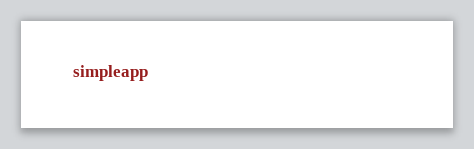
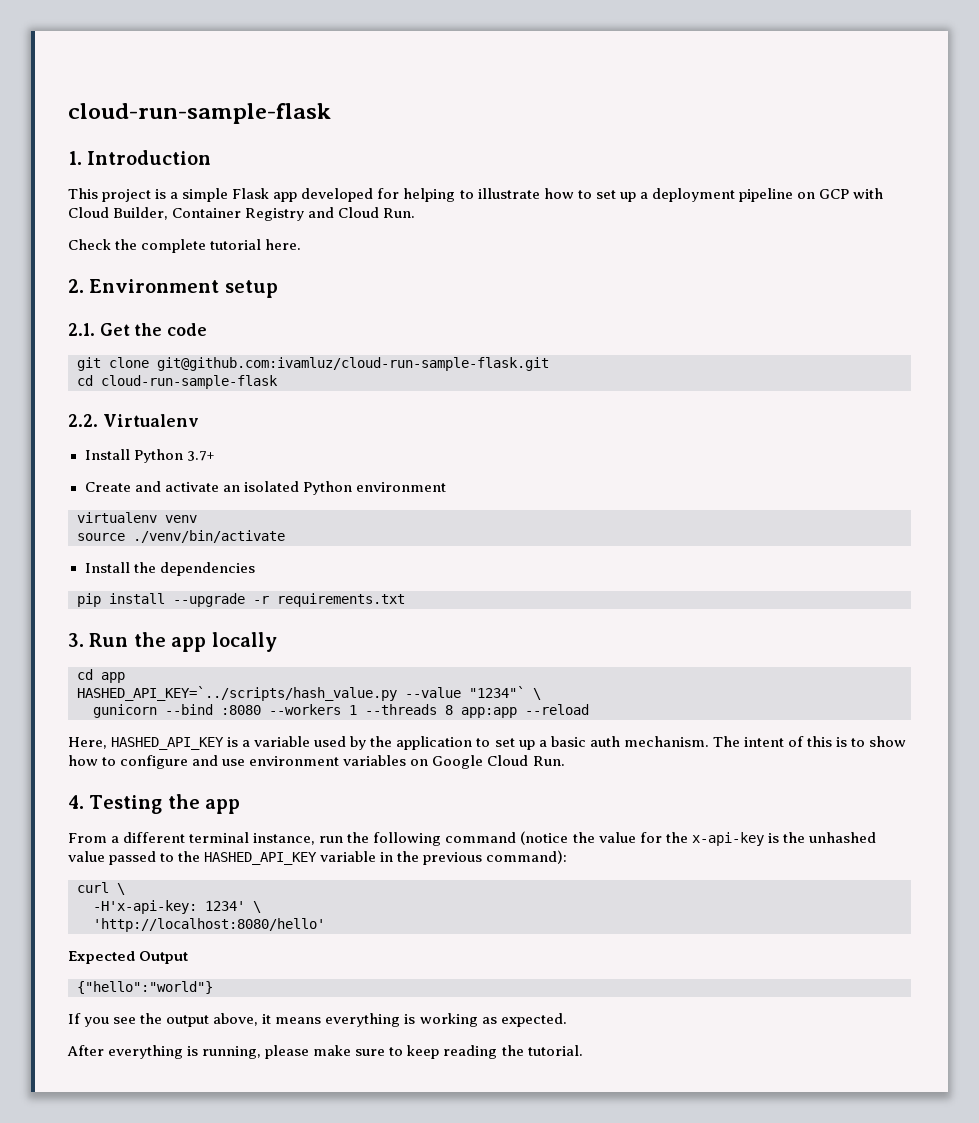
[73,65,148,81] simpleapp -> [68,103,331,124] [68,150,212,165] [68,188,884,202] [68,207,416,221] [68,239,302,253] [68,279,278,298] [68,323,208,336] [77,357,549,371] [77,375,278,389] [68,414,199,427] [84,449,215,463] [84,481,446,495] [77,512,197,523] [77,530,285,543] [84,562,255,576] [77,593,405,607] [68,632,277,652] [77,669,125,683] [77,686,541,701] [93,704,589,718] [68,736,907,750] [68,755,565,769] [68,794,241,814] [68,831,876,846] [68,850,568,865] [77,882,125,895] [93,900,261,914] [93,918,325,932] [68,951,189,964] [77,981,213,994] [68,1013,567,1027] [67,1045,583,1059] cloud-run-sample-flask // 1. Introduction // This project is a simple Flask app developed for helping to illustrate how to set up a deployment pipeline on GCP with Cloud Builder, Container Registry and Cloud Run. // Check the complete tutorial here. // 2. Environment setup // 2.1. Get the code // git clone git@github.com:ivamluz/cloud-run-sample-flask.git // cd cloud-run-sample-flask // 2.2. Virtualenv // Install Python 3.7+ // Create and activate an isolated Python environment // virtualenv venv // source ./venv/bin/activate // Install the dependencies // pip install --upgrade -r requirements.txt // 3. Run the app locally // cd app // HASHED_API_KEY=`../scripts/hash_value.py --value "1234"` \ // gunicorn --bind :8080 --workers 1 --threads 8 app:app --reload // Here, HASHED_API_KEY is a variable used by the application to set up a basic auth mechanism. The intent of this is to show how to configure and use environment variables on Google Cloud Run. // 4. Testing the app // From a different terminal instance, run the following command (notice the value for the x-api-key is the unhashed value passed to the HASHED_API_KEY variable in the previous command): // curl \ // -H'x-api-key: 1234' \ // 'http://localhost:8080/hello' // Expected Output // {"hello":"world"} // If you see the output above, it means everything is working as expected. // After everything is running, please make sure to keep reading the tutorial.

